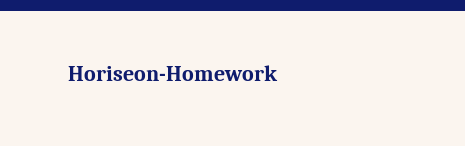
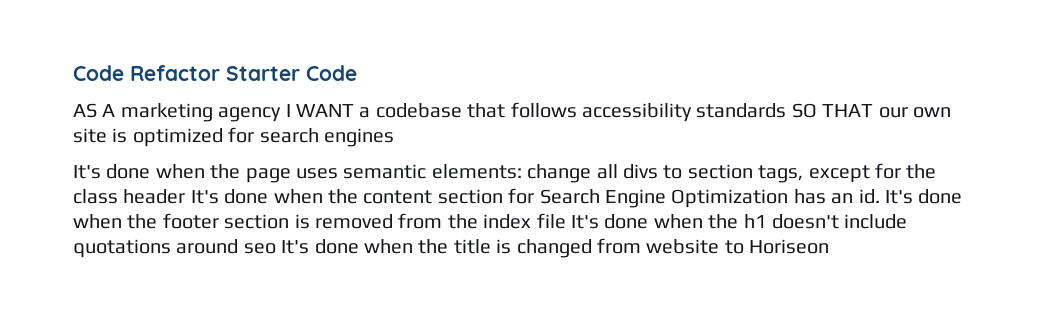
[68,65,278,81] Horiseon-Homework -> [73,65,357,81] [73,102,951,122] [73,127,394,147] [73,163,937,183] [73,188,963,208] [73,213,908,229] [73,238,830,258] Code Refactor Starter Code // AS A marketing agency I WANT a codebase that follows accessibility standards SO THAT our own site is optimized for search engines // It's done when the page uses semantic elements: change all divs to section tags, except for the class header It's done when the content section for Search Engine Optimization has an id. It's done when the footer section is removed from the index file It's done when the h1 doesn't include quotations around seo It's done when the title is changed from website to Horiseon

